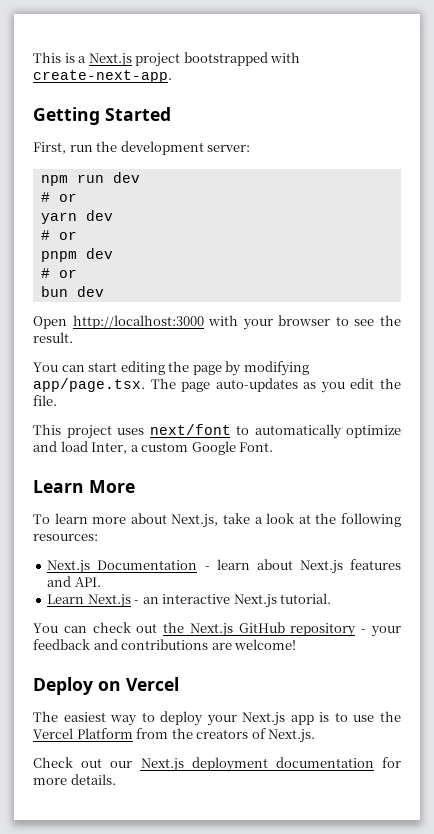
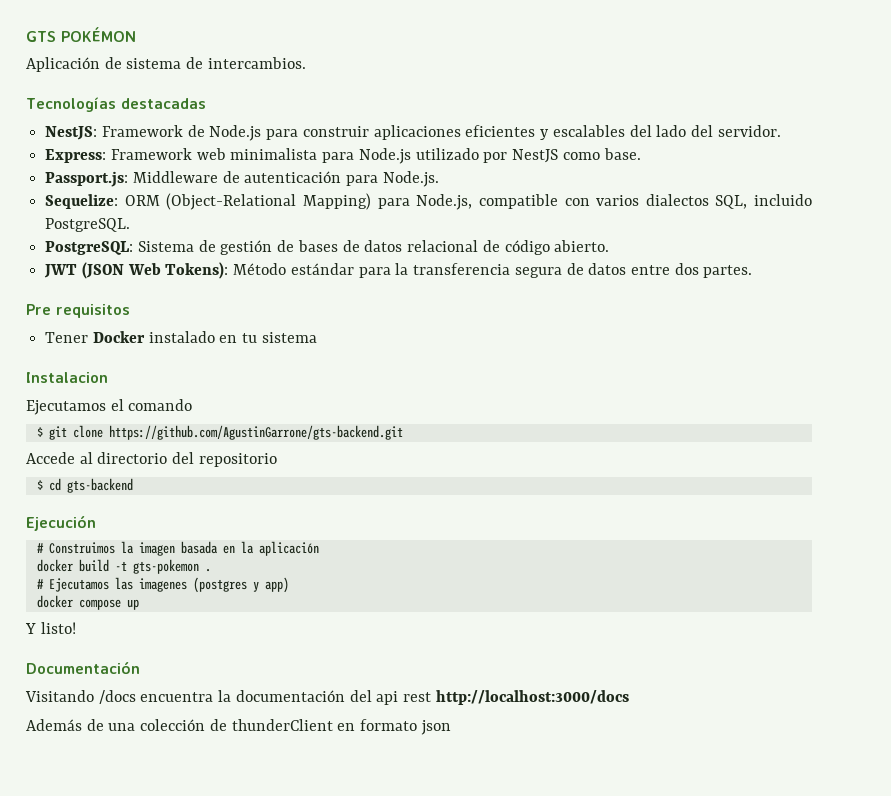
[33,52,301,67] [33,70,172,83] [33,107,171,125] [33,141,251,155] [40,172,140,186] [40,192,77,202] [40,210,113,224] [40,230,77,240] [40,248,113,262] [40,268,77,278] [40,286,104,297] [33,315,401,330] [33,332,73,343] [33,361,309,376] [33,378,401,393] [33,395,57,406] [33,424,401,439] [33,441,274,455] [33,480,135,493] [33,513,401,528] [33,534,98,541] [47,559,401,574] [47,576,101,587] [47,593,332,608] [33,622,401,637] [33,639,297,650] [33,677,179,695] [33,711,402,726] [33,728,316,743] [33,757,401,772] [33,774,116,785] This is a Next.js project bootstrapped with create-next-app. // Getting Started // First, run the development server: // npm run dev // # or // yarn dev // # or // pnpm dev // # or // bun dev // Open http://localhost:3000 with your browser to see the result. // You can start editing the page by modifying app/page.tsx. The page auto-updates as you edit the file. // This project uses next/font to automatically optimize and load Inter, a custom Google Font. // Learn More // To learn more about Next.js, take a look at the following resources: // Next.js Documentation - learn about Next.js features and API. // Learn Next.js - an interactive Next.js tutorial. // You can check out the Next.js GitHub repository - your feedback and contributions are welcome! // Deploy on Vercel // The easiest way to deploy your Next.js app is to use the Vercel Platform from the creators of Next.js. // Check out our Next.js deployment documentation for more details. -> [26,27,136,42] [26,57,306,72] [26,97,206,112] [45,125,781,141] [45,148,641,164] [45,171,439,187] [45,193,813,210] [45,218,131,232] [45,240,610,255] [44,262,753,279] [26,304,130,318] [45,331,317,343] [26,372,108,383] [26,399,193,415] [36,425,403,440] [26,452,277,467] [36,478,133,493] [26,516,96,531] [36,541,319,556] [36,559,211,574] [36,577,289,593] [36,595,139,610] [25,622,76,634] [26,662,140,674] [25,690,629,705] [26,719,451,735] GTS POKÉMON // Aplicación de sistema de intercambios. // Tecnologías destacadas // NestJS: Framework de Node.js para construir aplicaciones eficientes y escalables del lado del servidor. // Express: Framework web minimalista para Node.js utilizado por NestJS como base. // Passport.js: Middleware de autenticación para Node.js. // Sequelize: ORM (Object-Relational Mapping) para Node.js, compatible con varios dialectos SQL, incluido PostgreSQL. // PostgreSQL: Sistema de gestión de bases de datos relacional de código abierto. // JWT (JSON Web Tokens): Método estándar para la transferencia segura de datos entre dos partes. // Pre requisitos // Tener Docker instalado en tu sistema // Instalacion // Ejecutamos el comando // $ git clone https://github.com/AgustinGarrone/gts-backend.git // Accede al directorio del repositorio // $ cd gts-backend // Ejecución // # Construimos la imagen basada en la aplicación // docker build -t gts-pokemon . // # Ejecutamos las imagenes (postgres y app) // docker compose up // Y listo! // Documentación // Visitando /docs encuentra la documentación del api rest http://localhost:3000/docs // Además de una colección de thunderClient en formato json

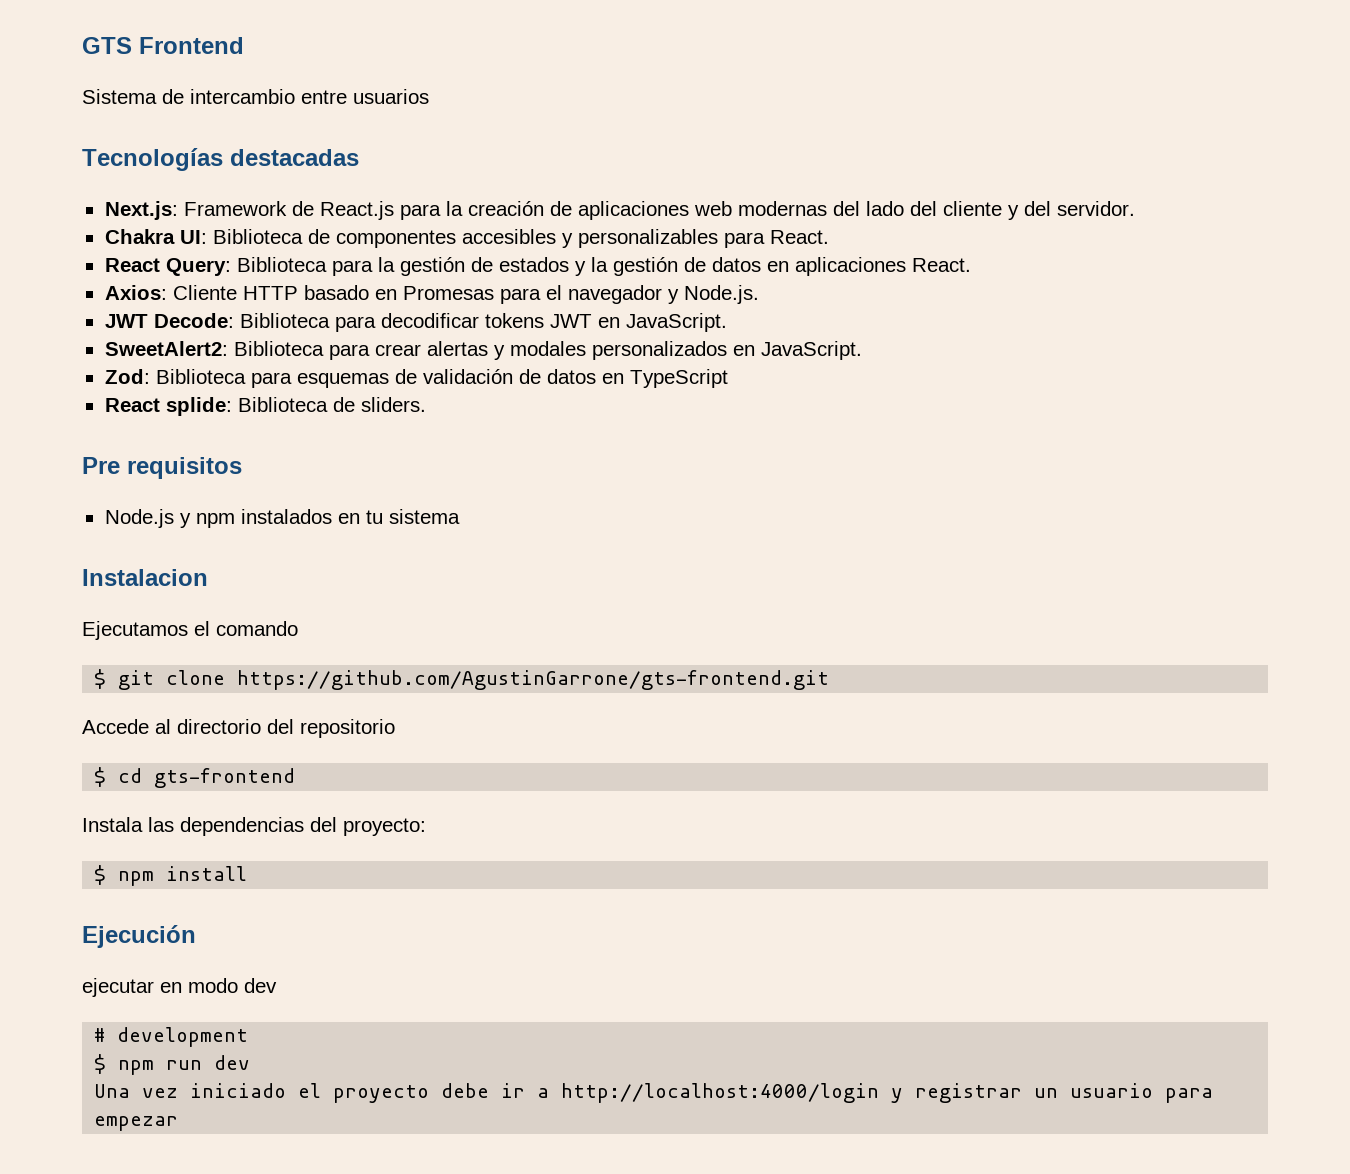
[61,27,136,42] [26,57,306,72] POKÉMON // Aplicación de sistema de intercambios. -> [139,37,244,54] [82,89,429,104] Frontend // Sistema de intercambio entre usuarios
[45,126,98,140] NestJS: -> [104,201,178,220] Next.js:
[209,125,781,141] [45,148,641,164] [45,171,439,187] [45,193,813,210] [45,218,131,232] [45,240,610,255] [44,262,753,279] [26,304,130,318] [45,331,215,343] Node.js para construir aplicaciones eficientes y escalables del lado del servidor. // Express: Framework web minimalista para Node.js utilizado por NestJS como base. // Passport.js: Middleware de autenticación para Node.js. // Sequelize: ORM (Object-Relational Mapping) para Node.js, compatible con varios dialectos SQL, incluido PostgreSQL. // PostgreSQL: Sistema de gestión de bases de datos relacional de código abierto. // JWT (JSON Web Tokens): Método estándar para la transferencia segura de datos entre dos partes. // Pre requisitos // Tener Docker instalado -> [319,201,1135,220] [104,229,829,248] [104,257,971,276] [104,285,759,304] [104,313,727,332] [104,341,862,360] [104,369,728,388] [104,397,426,416] [82,457,242,479] [104,509,332,528] React.js para la creación de aplicaciones web modernas del lado del cliente y del servidor. // Chakra UI: Biblioteca de componentes accesibles y personalizables para React. // React Query: Biblioteca para la gestión de estados y la gestión de datos en aplicaciones React. // Axios: Cliente HTTP basado en Promesas para el navegador y Node.js. // JWT Decode: Biblioteca para decodificar tokens JWT en JavaScript. // SweetAlert2: Biblioteca para crear alertas y modales personalizados en JavaScript. // Zod: Biblioteca para esquemas de validación de datos en TypeScript // React splide: Biblioteca de sliders. // Pre requisitos // Node.js y npm instalados
[108,425,403,440] https://github.com/AgustinGarrone/gts-backend.git -> [237,670,830,690] https://github.com/AgustinGarrone/gts-frontend.git
[66,478,133,493] [26,516,96,531] [36,541,319,556] [36,559,211,574] [36,577,289,593] [36,595,139,610] [25,622,76,634] [26,662,140,674] [25,690,629,705] [26,719,451,735] gts-backend // Ejecución // # Construimos la imagen basada en la aplicación // docker build -t gts-pokemon . // # Ejecutamos las imagenes (postgres y app) // docker compose up // Y listo! // Documentación // Visitando /docs encuentra la documentación del api rest http://localhost:3000/docs // Además de una colección de thunderClient en formato json -> [154,768,296,788] [82,817,426,836] [94,865,248,886] [82,925,196,948] [82,978,277,997] [94,1027,249,1047] [94,1054,251,1075] [94,1083,1214,1103] [94,1116,179,1131] gts-frontend // Instala las dependencias del proyecto: // $ npm install // Ejecución // ejecutar en modo dev // # development // $ npm run dev // Una vez iniciado el proyecto debe ir a http://localhost:4000/login y registrar un usuario para empezar

